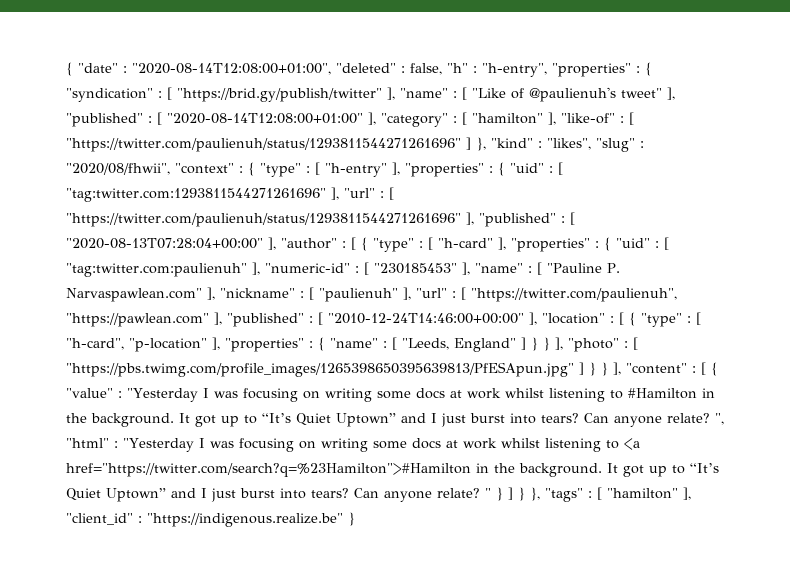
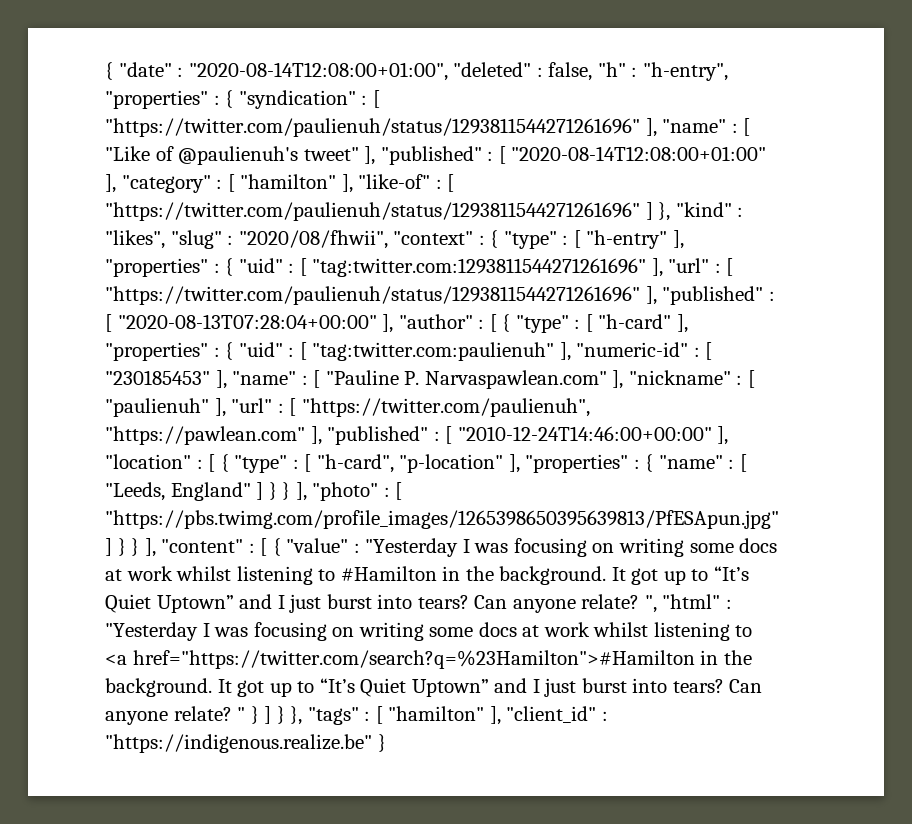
[177,88,382,102] "https://brid.gy/publish/twitter" -> [105,118,640,137] "https://twitter.com/paulienuh/status/1293811544271261696"

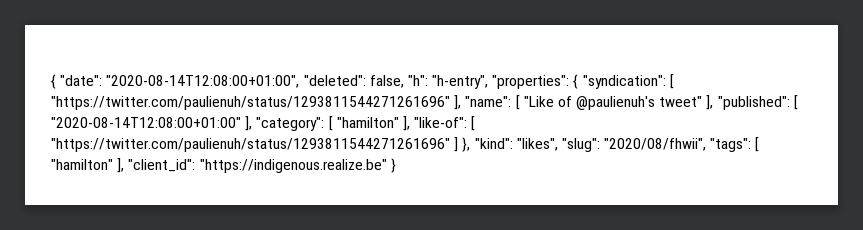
[105,62,728,81] [105,90,380,109] [105,118,738,137] { "date" : "2020-08-14T12:08:00+01:00", "deleted" : false, "h" : "h-entry", "properties" : { "syndication" : [ "https://twitter.com/paulienuh/status/1293811544271261696" ], "name" : -> [51,74,674,89] [51,95,512,110] { "date": "2020-08-14T12:08:00+01:00", "deleted": false, "h": "h-entry", "properties": { "syndication": [ "https://twitter.com/paulienuh/status/1293811544271261696" ], "name":
[380,146,494,165] "published" : -> [717,96,790,110] "published":
[121,174,442,193] "category" : [ "hamilton" ], "like-of" : -> [256,116,468,131] "category": [ "hamilton" ], "like-of":
[675,202,744,217] [105,230,684,249] [105,258,734,277] [105,286,775,305] [105,314,688,333] [105,342,713,361] [105,370,755,389] [105,398,590,417] [105,426,729,445] [105,454,748,473] [105,482,403,501] [105,510,779,529] [105,538,778,557] [105,566,749,585] [105,594,732,613] [105,622,753,641] [105,650,752,669] [105,678,763,697] [105,706,608,725] "kind" : "likes", "slug" : "2020/08/fhwii", "context" : { "type" : [ "h-entry" ], "properties" : { "uid" : [ "tag:twitter.com:1293811544271261696" ], "url" : [ "https://twitter.com/paulienuh/status/1293811544271261696" ], "published" : [ "2020-08-13T07:28:04+00:00" ], "author" : [ { "type" : [ "h-card" ], "properties" : { "uid" : [ "tag:twitter.com:paulienuh" ], "numeric-id" : [ "230185453" ], "name" : [ "Pauline P. Narvaspawlean.com" ], "nickname" : [ "paulienuh" ], "url" : [ "https://twitter.com/paulienuh", "https://pawlean.com" ], "published" : [ "2010-12-24T14:46:00+00:00" ], "location" : [ { "type" : [ "h-card", "p-location" ], "properties" : { "name" : [ "Leeds, England" ] } } ], "photo" : [ "https://pbs.twimg.com/profile_images/1265398650395639813/PfESApun.jpg" ] } } ], "content" : [ { "value" : "Yesterday I was focusing on writing some docs at work whilst listening to #Hamilton in the background. It got up to “It’s Quiet Uptown” and I just burst into tears? Can anyone relate? ", "html" : "Yesterday I was focusing on writing some docs at work whilst listening to <a href="https://twitter.com/search?q=%23Hamilton">#Hamilton in the background. It got up to “It’s Quiet Uptown” and I just burst into tears? Can anyone relate? " } ] } }, "tags" : [ "hamilton" ], "client_id" : -> [474,137,760,152] [51,158,196,173] "kind": "likes", "slug": "2020/08/fhwii", "tags": [ "hamilton" ], "client_id":

